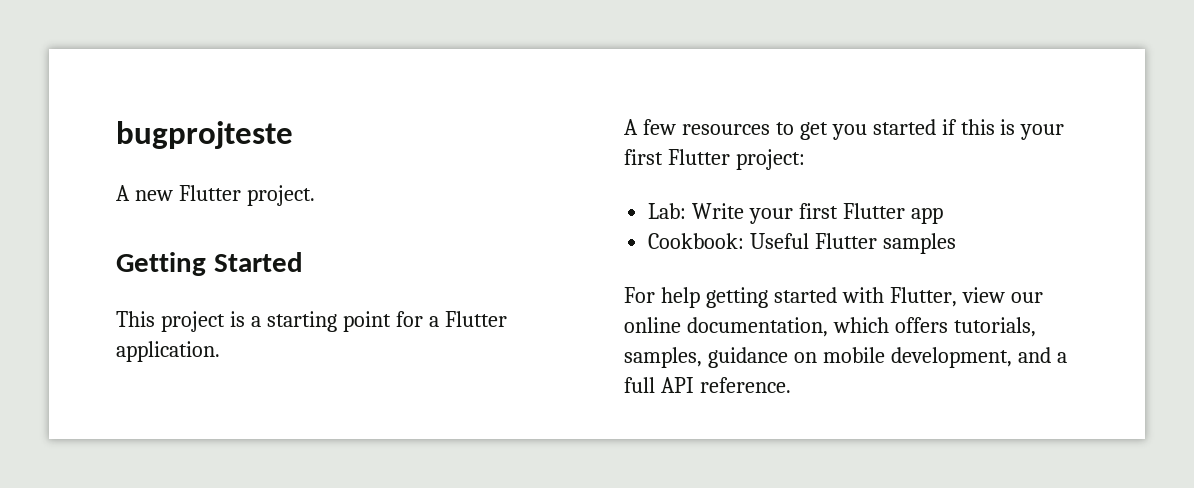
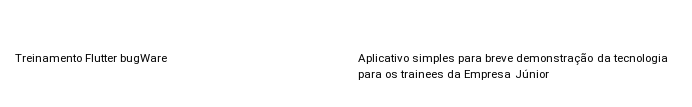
[116,121,293,149] [116,185,315,206] [116,252,303,276] [116,311,507,332] [116,341,220,362] [624,119,1065,140] [624,149,805,170] [648,203,943,224] [648,233,957,254] [624,287,1043,308] [624,317,1036,337] [624,347,1067,368] [624,377,791,393] bugprojteste // A new Flutter project. // Getting Started // This project is a starting point for a Flutter application. // A few resources to get you started if this is your first Flutter project: // Lab: Write your first Flutter app // Cookbook: Useful Flutter samples // For help getting started with Flutter, view our online documentation, which offers tutorials, samples, guidance on mobile development, and a full API reference. -> [15,54,168,64] [358,53,668,65] [358,69,549,80] Treinamento Flutter bugWare // Aplicativo simples para breve demonstração da tecnologia para os trainees da Empresa Júnior

